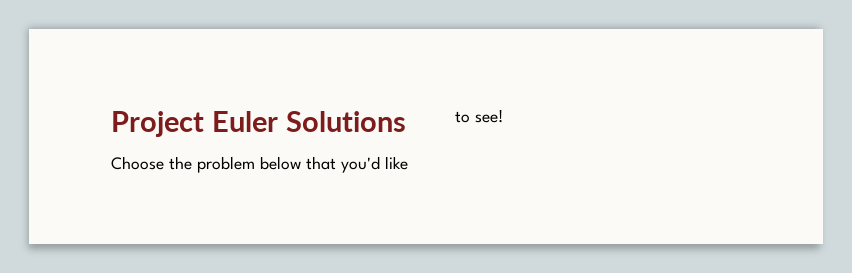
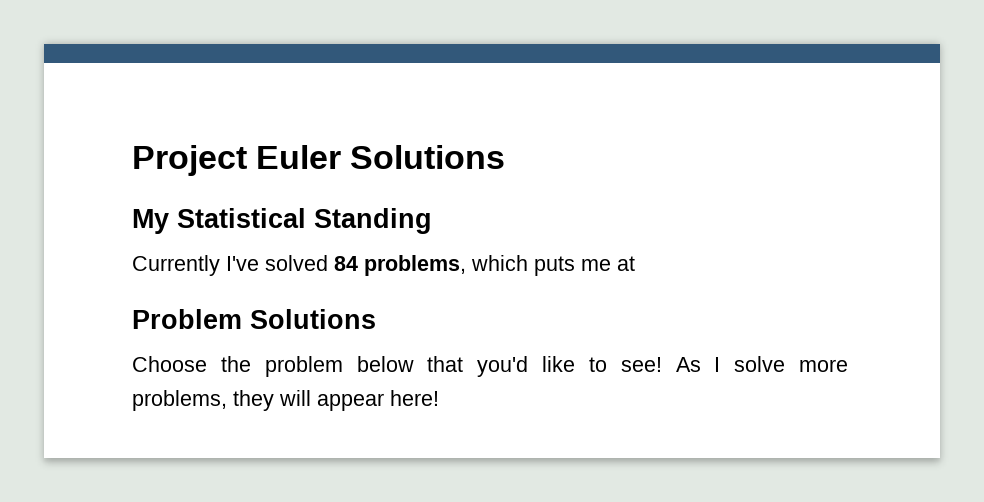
(406, 121) none -> [132,208,432,234] [132,255,635,276] [132,309,376,329] // My Statistical Standing // Currently I've solved 84 problems, which puts me at // Problem Solutions
(503, 116) none -> [675,356,848,372] [132,390,439,411] As I solve more problems, they will appear here!

